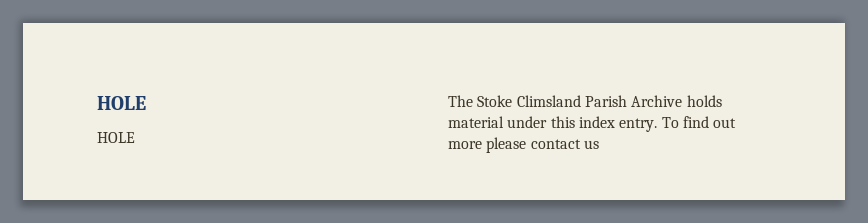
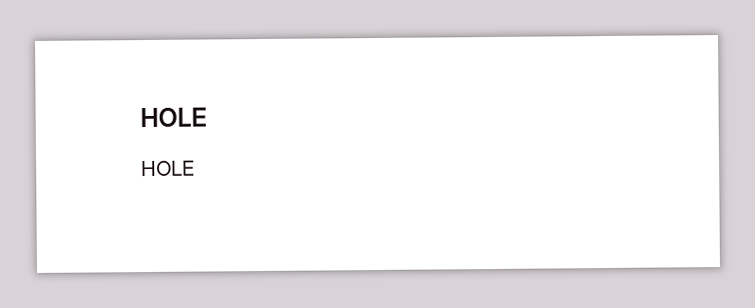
[448,95,722,107] [448,116,737,132] [448,137,599,153] // The Stoke Climsland Parish Archive holds material under this index entry. To find out more please contact us -> (195, 168) none

